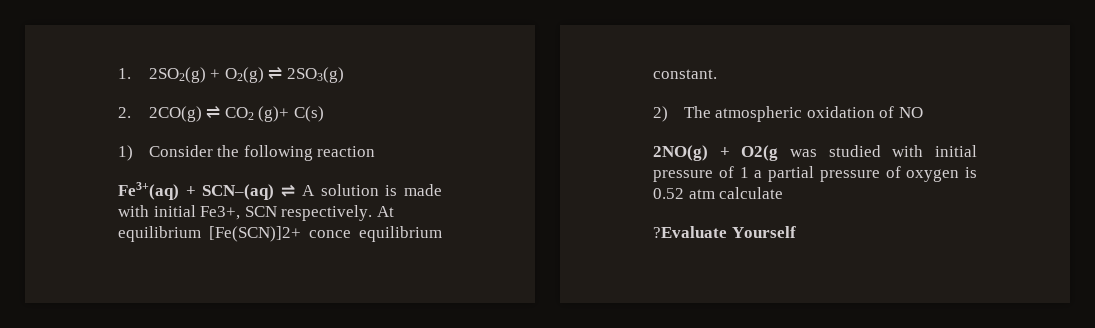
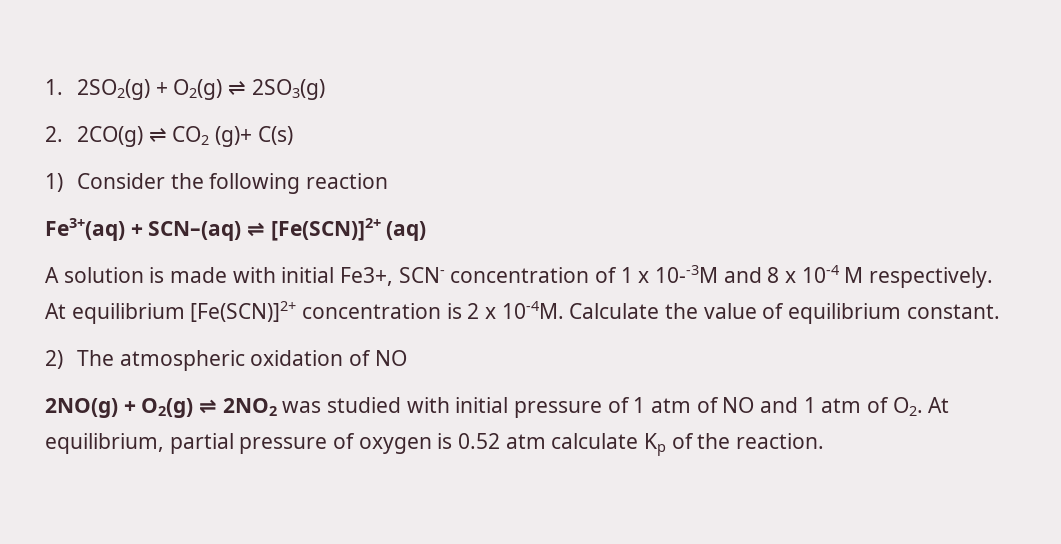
(296, 190) none -> [270,218,427,241] [Fe(SCN)]2+ (aq) //
[244,205,394,221] [118,226,351,242] SCN respectively. At equilibrium [Fe(SCN)]2+ conce -> [398,265,994,288] [45,301,785,324] SCN- concentration of 1 x 10--3M and 8 x 10-4 M respectively. At equilibrium [Fe(SCN)]2+ concentration is 2 x 10-4M. Calculate the value of
[741,145,779,161] O2(g -> [141,398,277,418] O2(g) ⇌ 2NO2
[754,170,763,178] a -> [651,397,950,416] [45,433,164,454] atm of NO and 1 atm of O2. At equilibrium,
[653,226,796,238] // ?Evaluate Yourself -> [644,433,825,456] Kp of the reaction.

